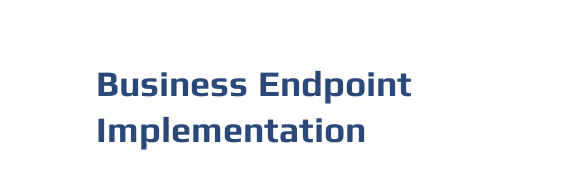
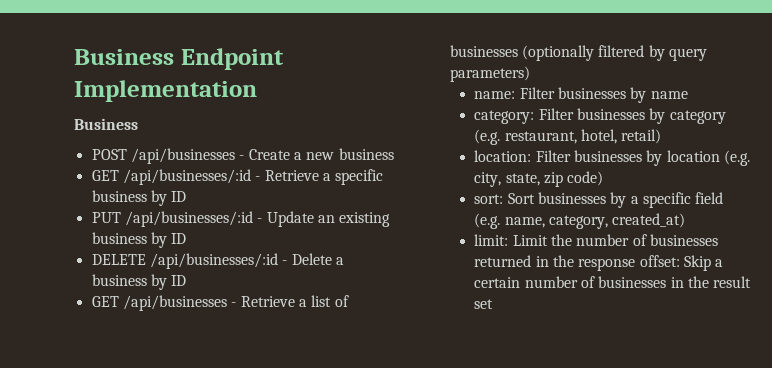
(366, 133) none -> [74,118,138,130] [91,148,394,164] [91,169,384,185] [91,190,187,206] [91,211,391,227] [91,232,187,248] [91,253,344,269] [91,274,187,290] [91,295,349,311] [449,45,707,61] [449,66,530,82] [474,87,688,103] [474,108,726,124] [474,129,662,145] [474,150,751,166] [474,171,604,187] [474,192,724,208] [474,213,686,229] [474,234,719,246] [474,255,724,271] [474,276,752,288] [474,299,494,309] // Business // POST /api/businesses - Create a new business // GET /api/businesses/:id - Retrieve a specific business by ID // PUT /api/businesses/:id - Update an existing business by ID // DELETE /api/businesses/:id - Delete a business by ID // GET /api/businesses - Retrieve a list of businesses (optionally filtered by query parameters) // name: Filter businesses by name // category: Filter businesses by category (e.g. restaurant, hotel, retail) // location: Filter businesses by location (e.g. city, state, zip code) // sort: Sort businesses by a specific field (e.g. name, category, created_at) // limit: Limit the number of businesses returned in the response offset: Skip a certain number of businesses in the result set

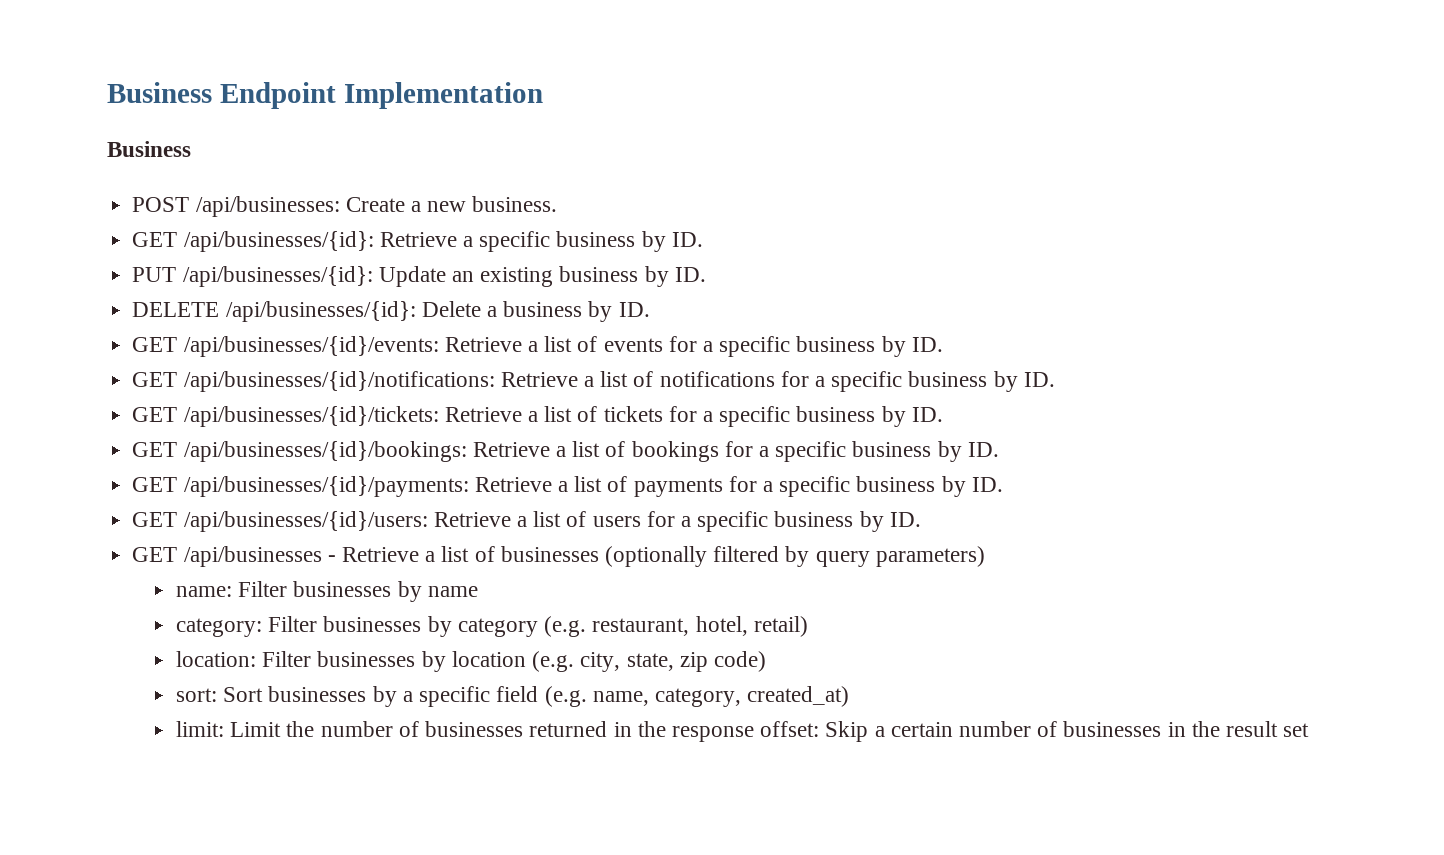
[130,148,245,164] /api/businesses - -> [195,196,340,217] /api/businesses:
[338,148,394,160] [91,169,261,185] business // GET /api/businesses/:id - -> [472,196,558,212] [132,231,374,252] business. // GET /api/businesses/{id}:
[171,191,187,202] ID -> [671,232,703,247] ID.
[124,211,263,227] /api/businesses/:id - -> [182,266,373,287] /api/businesses/{id}:
[171,233,187,244] ID -> [674,267,706,282] ID.
[149,253,288,269] /api/businesses/:id - -> [225,301,416,322] /api/businesses/{id}:
[171,275,187,286] ID -> [618,302,650,317] [132,336,943,357] [132,371,1055,392] [132,406,943,427] [132,441,999,462] [132,476,1003,497] [132,511,921,532] ID. // GET /api/businesses/{id}/events: Retrieve a list of events for a specific business by ID. // GET /api/businesses/{id}/notifications: Retrieve a list of notifications for a specific business by ID. // GET /api/businesses/{id}/tickets: Retrieve a list of tickets for a specific business by ID. // GET /api/businesses/{id}/bookings: Retrieve a list of bookings for a specific business by ID. // GET /api/businesses/{id}/payments: Retrieve a list of payments for a specific business by ID. // GET /api/businesses/{id}/users: Retrieve a list of users for a specific business by ID.

